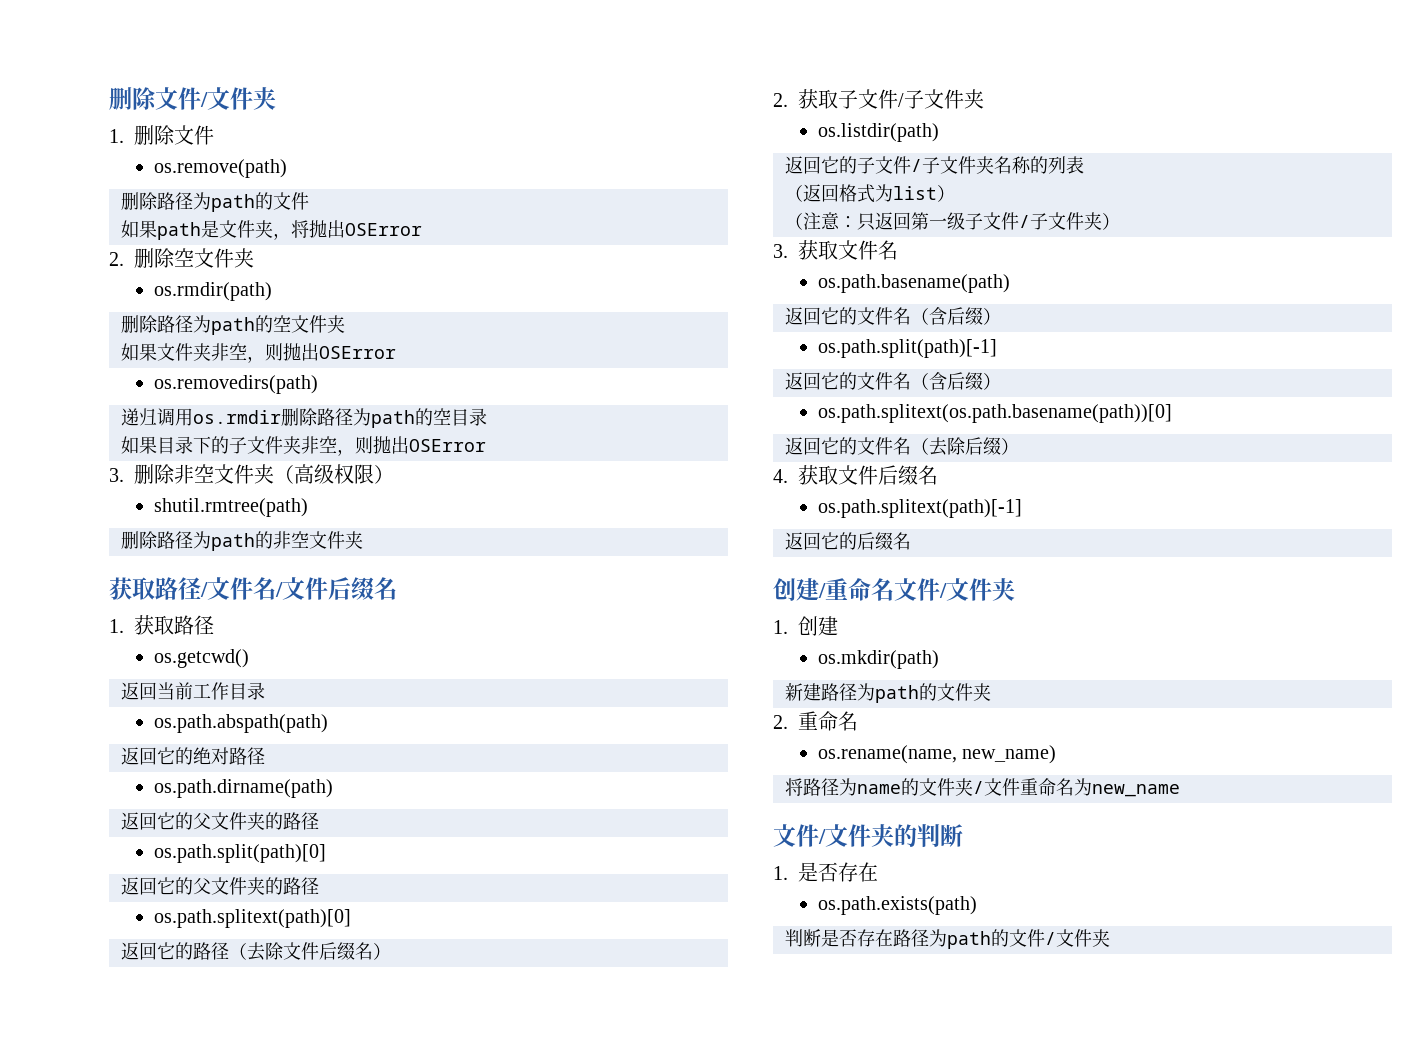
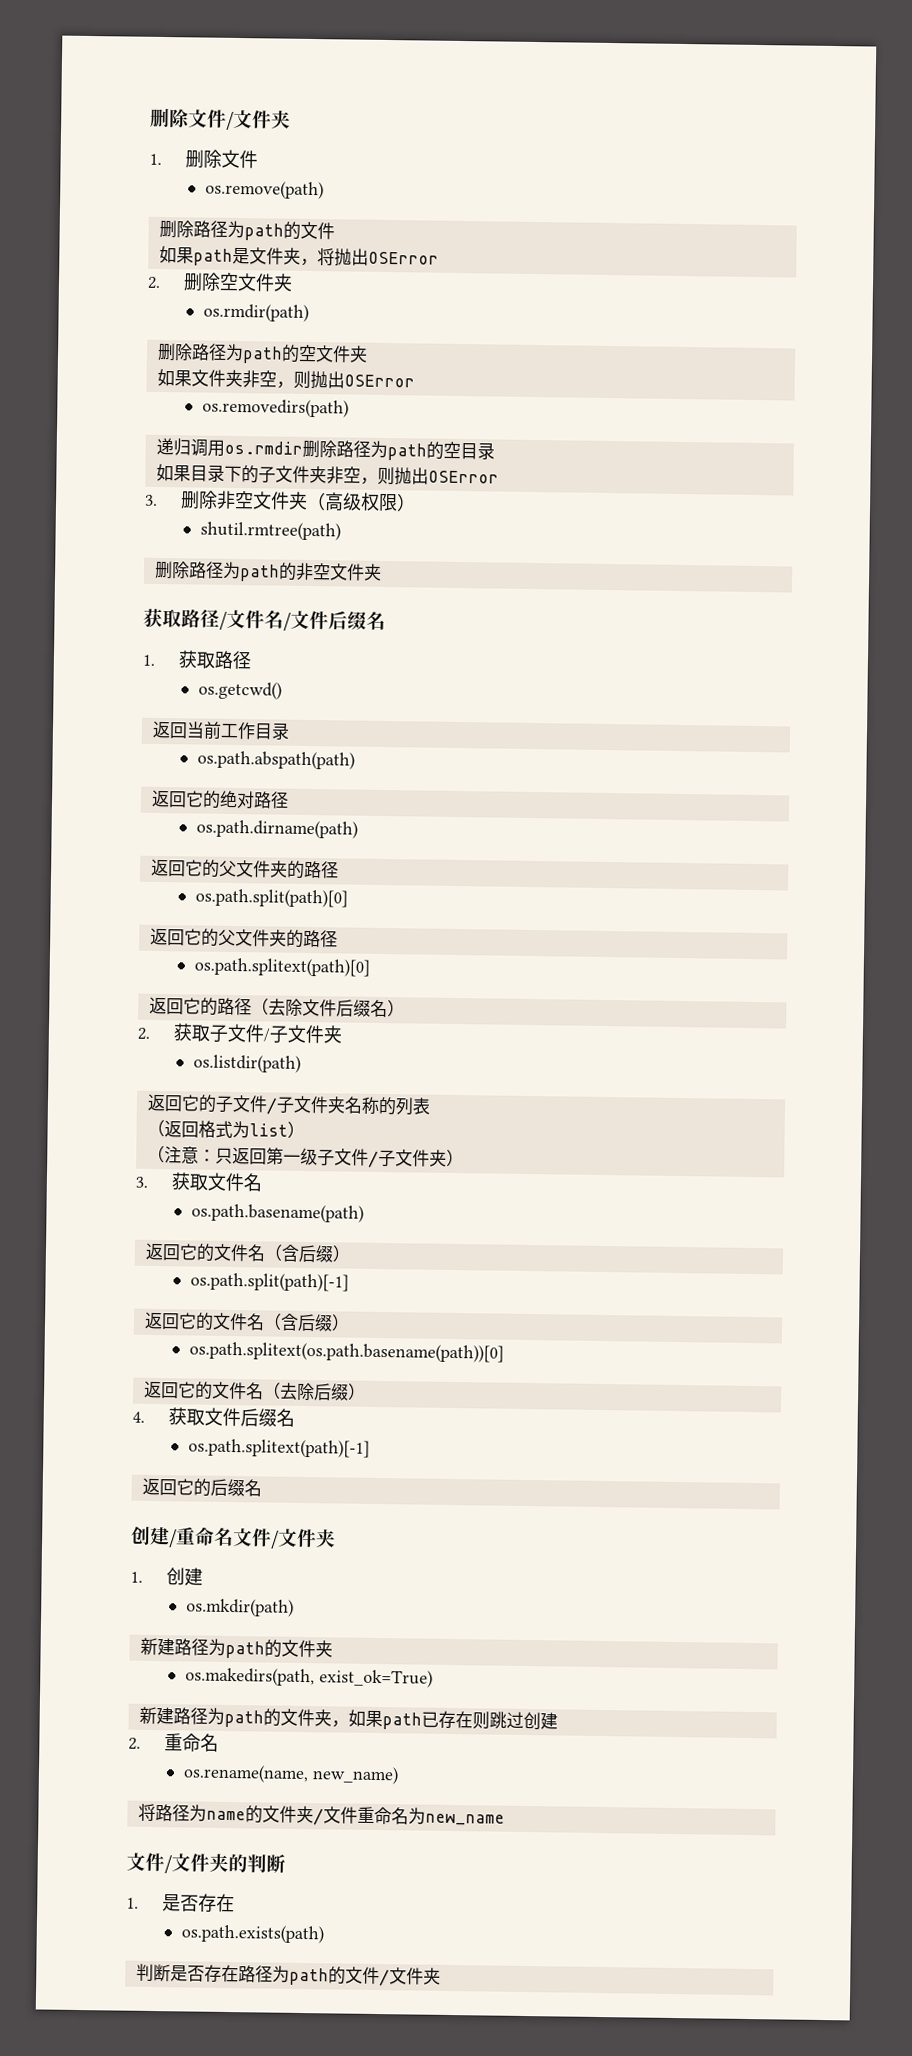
(991, 692) none -> [184,1667,433,1688] [138,1706,558,1731] // os.makedirs(path, exist_ok=True) // 新建路径为path的文件夹，如果path已存在则跳过创建

